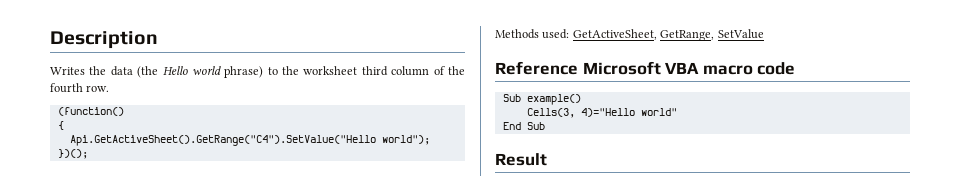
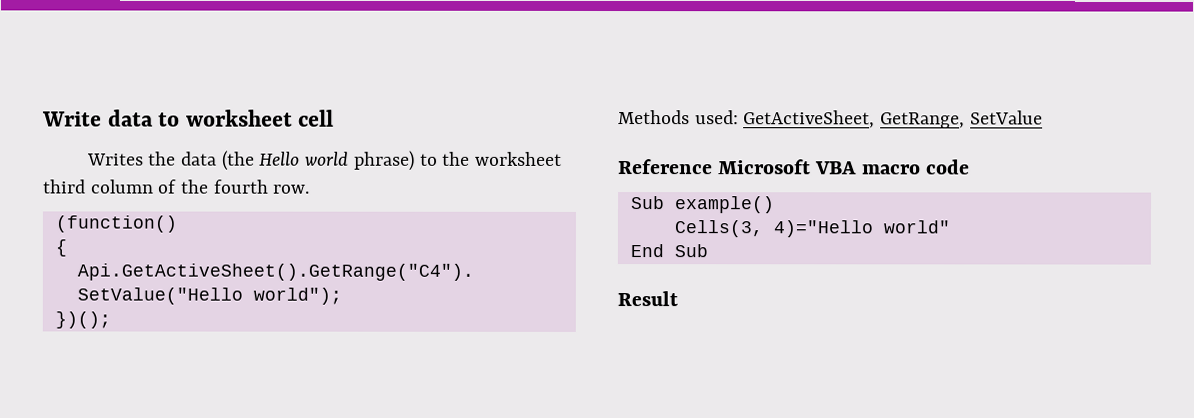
[50,31,158,49] Description -> [42,109,335,127] Write data to worksheet cell

